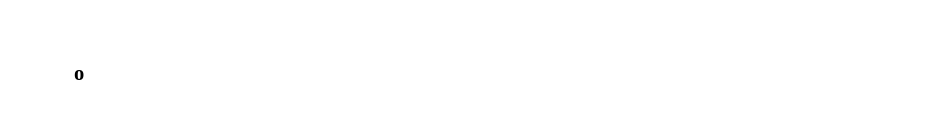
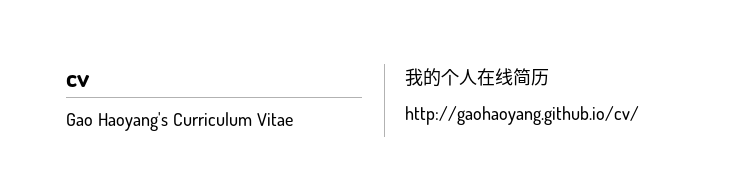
[74,70,84,80] o -> [66,75,90,87] [66,112,293,131] [405,68,549,87] [405,106,639,125] cv // Gao Haoyang's Curriculum Vitae // 我的个人在线简历 // http://gaohaoyang.github.io/cv/

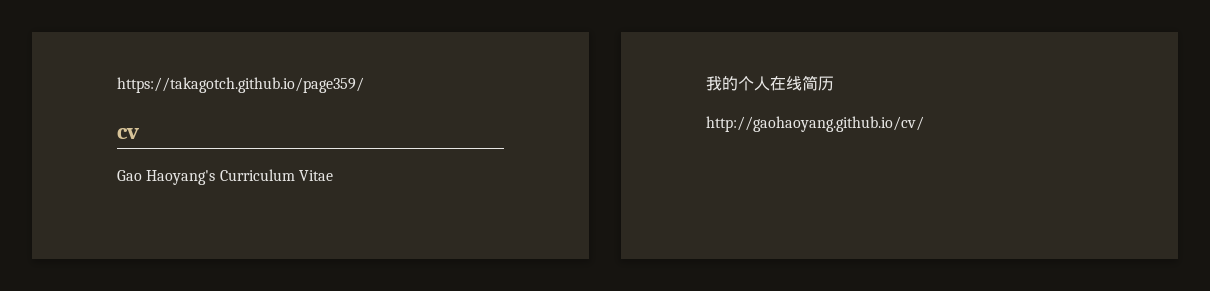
(66, 81) none -> [117,77,364,93] https://takagotch.github.io/page359/ //

